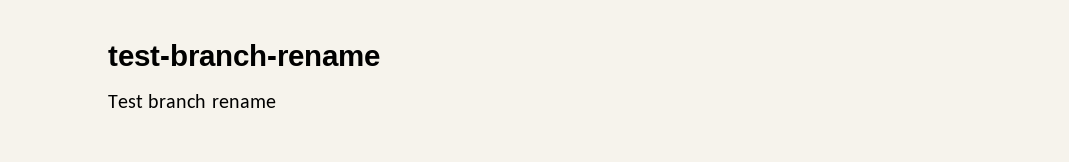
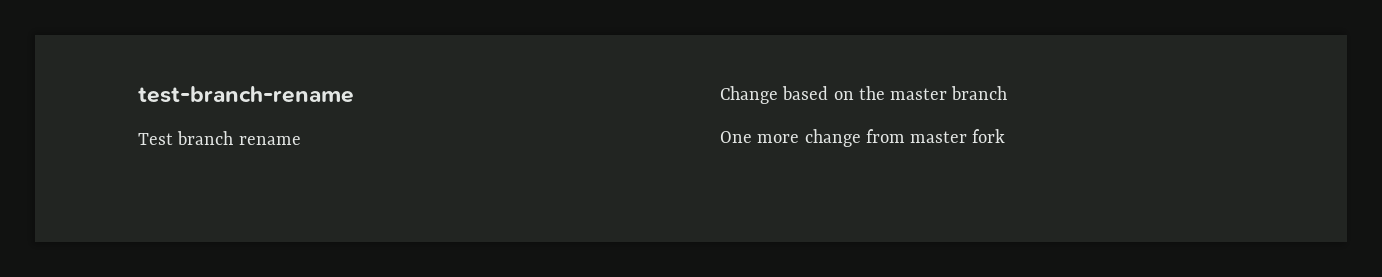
(276, 103) none -> [720,86,1008,104] [720,129,1006,147] // Change based on the master branch // One more change from master fork

